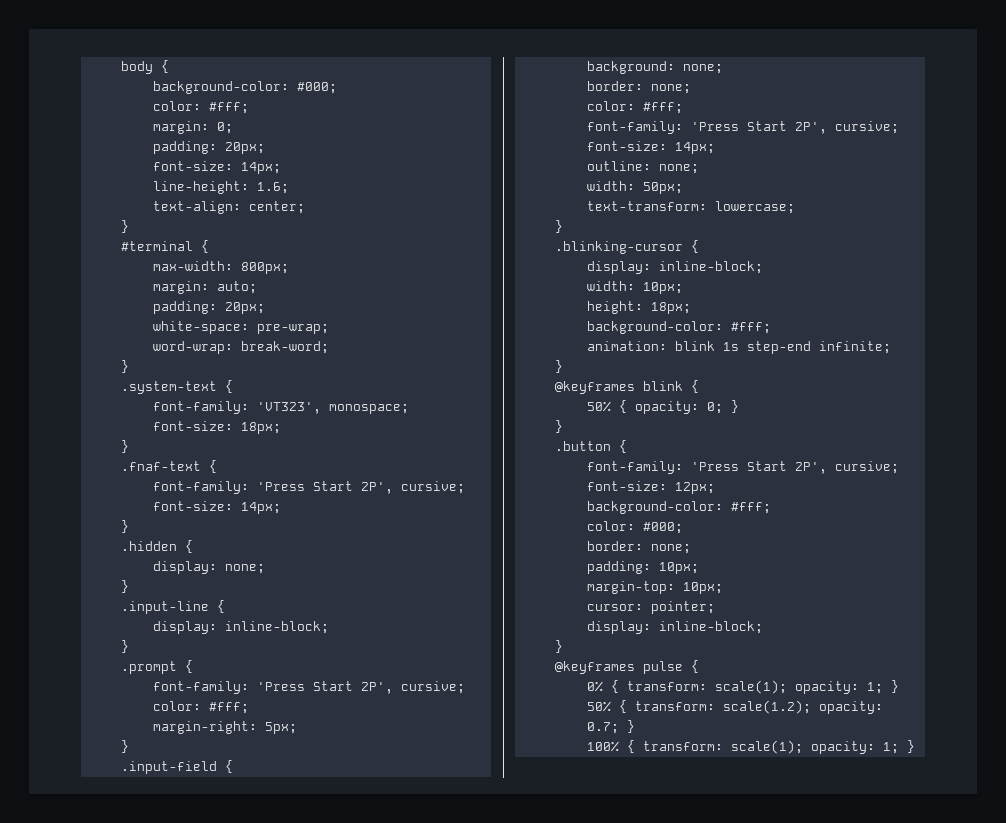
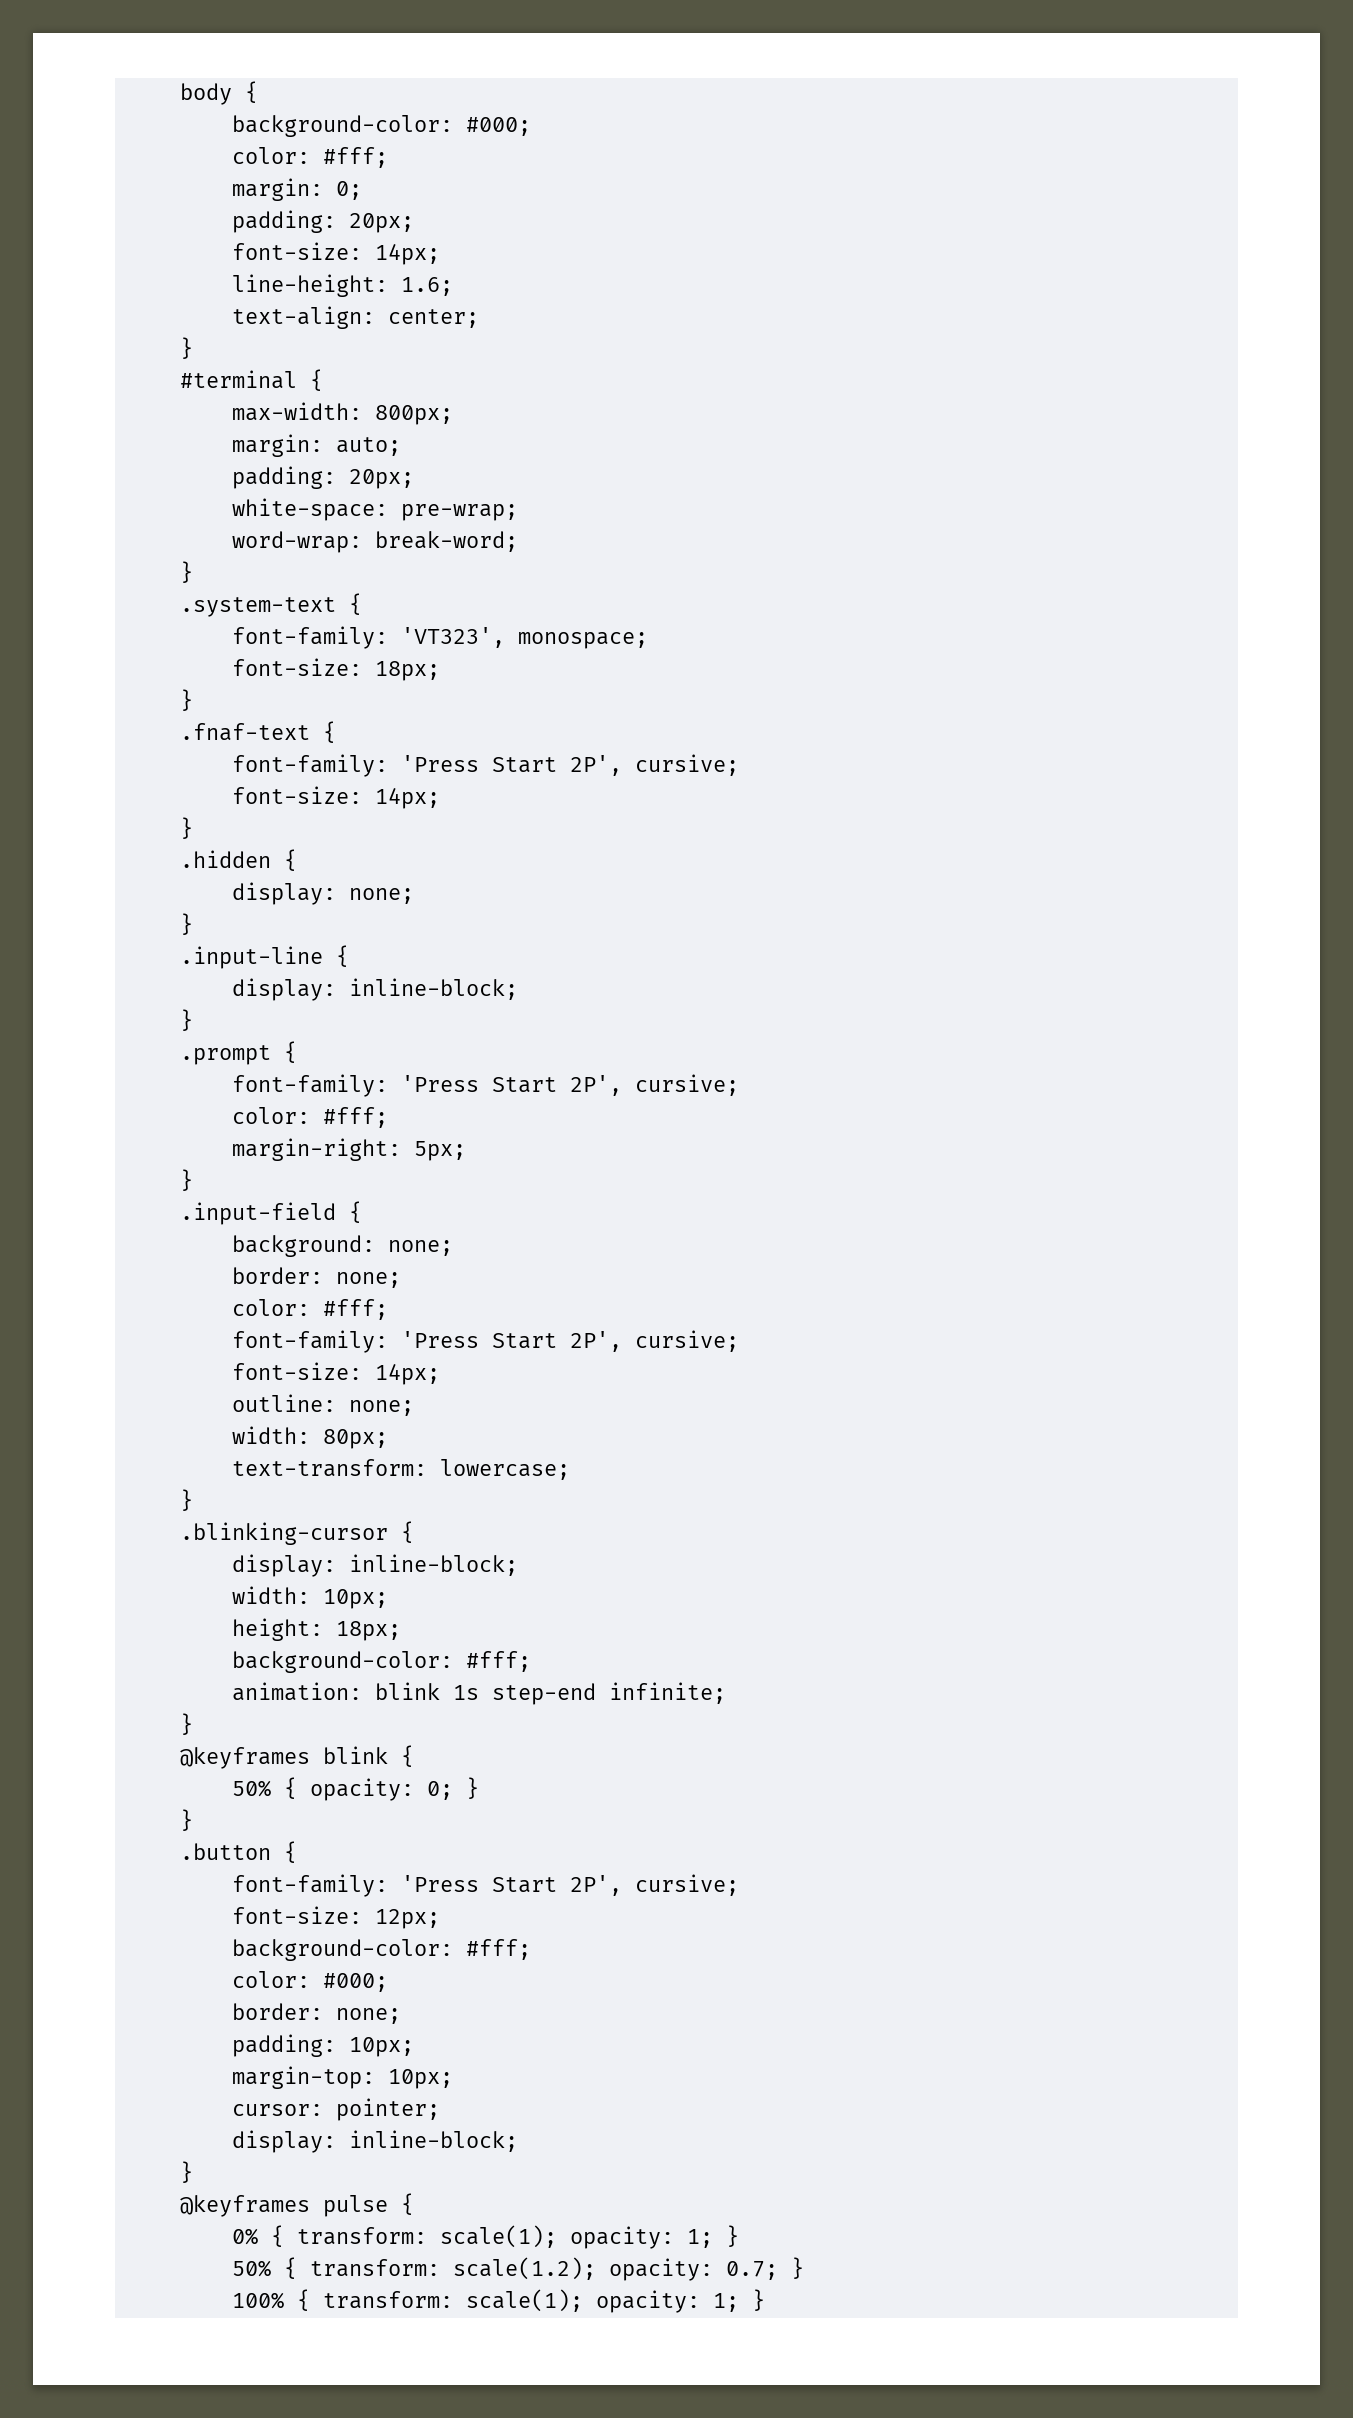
[642,182,683,194] 50px; -> [322,1429,388,1449] 80px;

